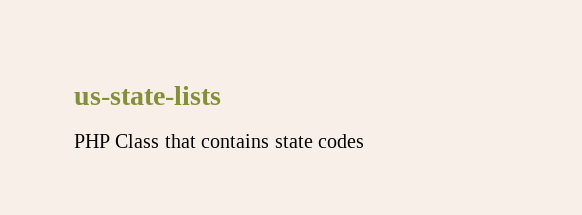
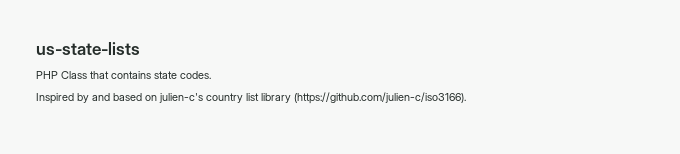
[318,134,364,148] codes -> [180,71,211,79] [36,92,466,104] codes. // Inspired by and based on julien-c's country list library (https://github.com/julien-c/iso3166).

